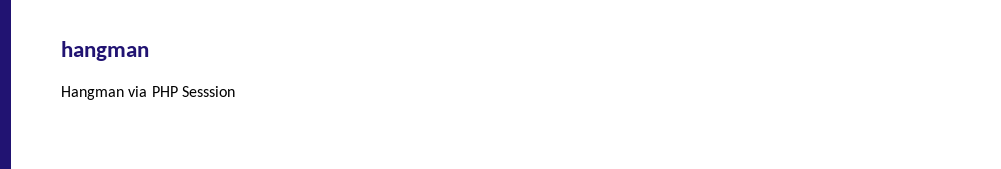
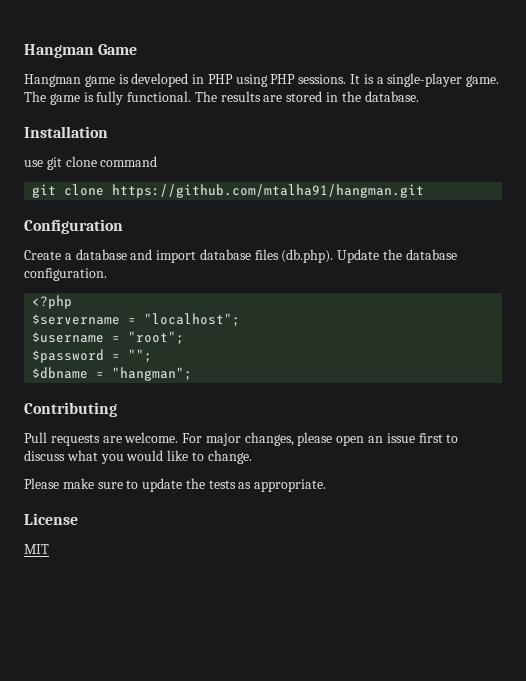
[61,41,149,61] [61,86,235,100] hangman // Hangman via PHP Sesssion -> [24,44,138,58] [24,73,500,87] [24,91,419,105] [24,126,108,138] [24,156,158,170] [32,184,425,198] [24,219,123,234] [24,249,457,263] [24,268,107,281] [32,295,73,309] [32,313,241,327] [32,331,185,345] [32,349,153,363] [32,367,193,381] [24,402,117,417] [24,432,459,446] [24,450,252,464] [24,478,327,492] [24,513,78,525] [24,544,49,554] Hangman Game // Hangman game is developed in PHP using PHP sessions. It is a single-player game. The game is fully functional. The results are stored in the database. // Installation // use git clone command // git clone https://github.com/mtalha91/hangman.git // Configuration // Create a database and import database files (db.php). Update the database configuration. // <?php // $servername = "localhost"; // $username = "root"; // $password = ""; // $dbname = "hangman"; // Contributing // Pull requests are welcome. For major changes, please open an issue first to discuss what you would like to change. // Please make sure to update the tests as appropriate. // License // MIT

